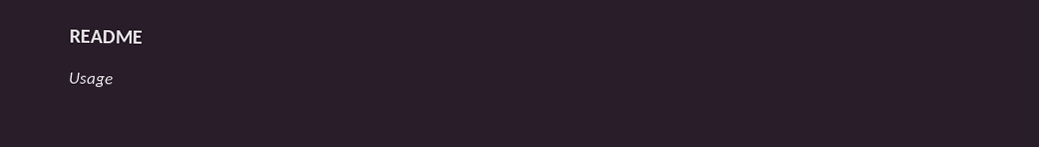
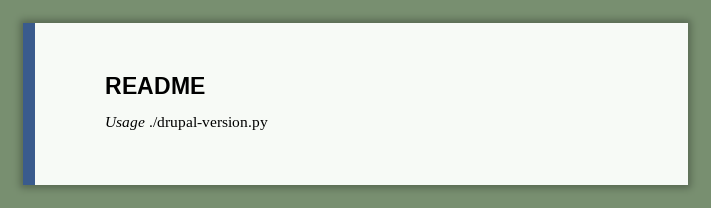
(113, 80) none -> [149,117,269,130] ./drupal-version.py

